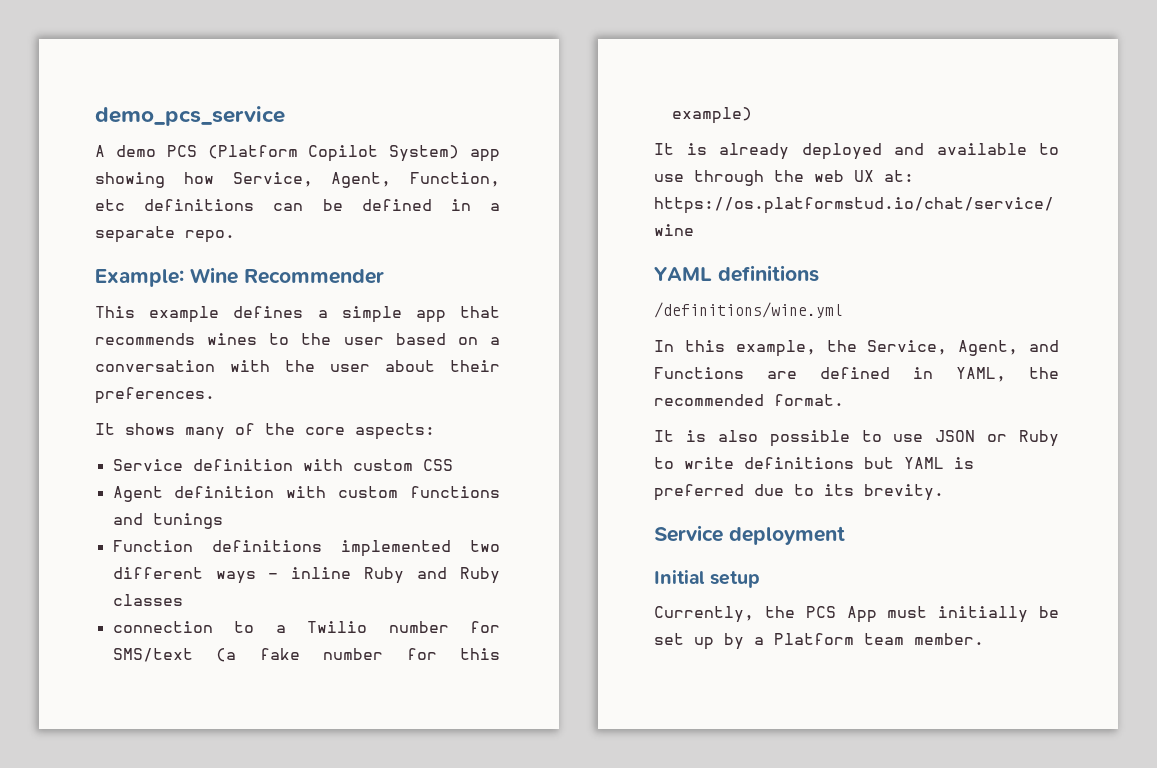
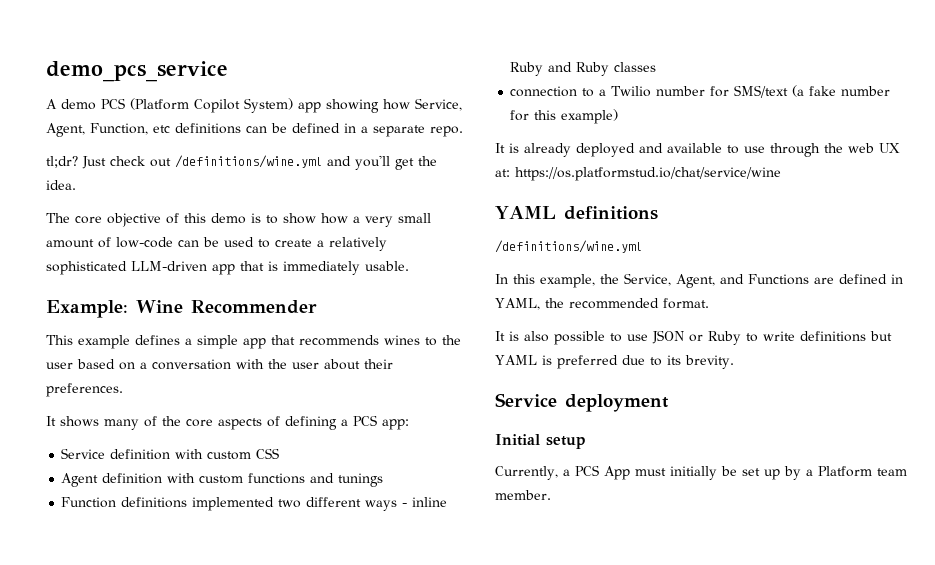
(235, 236) none -> [46,155,437,170] [46,180,76,190] [46,213,431,227] [46,237,387,251] [46,261,409,275] // tl;dr? Just check out /definitions/wine.yml and you'll get the idea. // The core objective of this demo is to show how a very small amount of low-code can be used to create a relatively sophisticated LLM-driven app that is immediately usable.
[355,423,435,440] aspects: -> [218,415,409,430] aspects of defining a PCS app:
[764,606,795,618] the -> [562,469,570,476] a

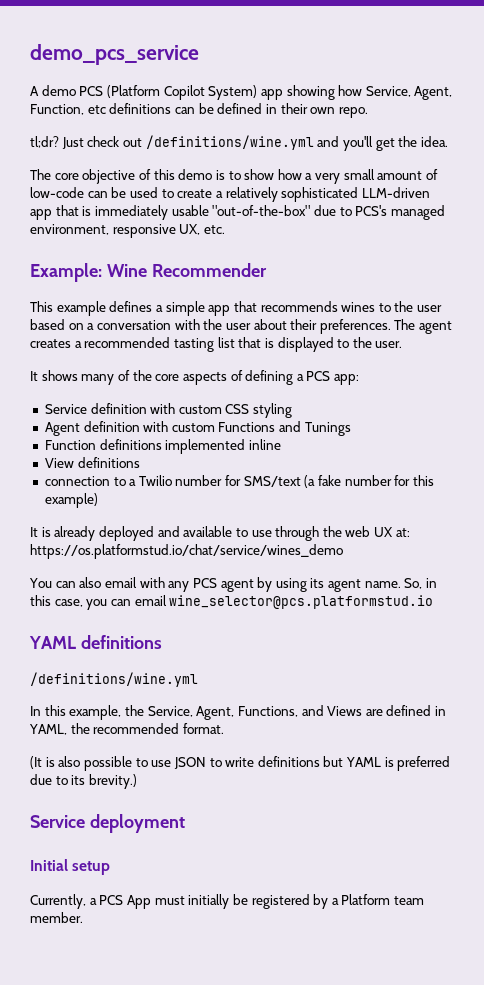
[361,125,425,137] a separate -> [280,103,336,114] their own
[365,261,409,271] usable. -> [171,205,445,220] [30,224,225,238] usable "out-of-the-box" due to PCS's managed environment, responsive UX, etc.
(123, 390) none -> [394,319,453,334] [30,337,403,352] The agent creates a recommended tasting list that is displayed to the user.
(280, 453) none -> [253,403,293,418] styling
[248,473,384,487] functions and tunings -> [218,421,351,436] Functions and Tunings
[278,497,448,511] [510,62,657,76] two different ways - inline Ruby and Ruby classes -> [248,439,281,450] [44,457,140,468] inline // View definitions
[515,167,781,181] https://os.platformstud.io/chat/service/wine -> [30,544,343,559] [29,577,438,592] [30,595,434,610] https://os.platformstud.io/chat/service/wines_demo // You can also email with any PCS agent by using its agent name. So, in this case, you can email wine_selector@pcs.platformstud.io
[720,274,809,285] and Functions -> [237,705,363,717] Functions, and Views
[495,331,505,341] It -> [30,756,42,769] (It
[689,331,741,345] or Ruby -> (206, 763) none
[684,355,734,369] brevity. -> [88,774,137,789] brevity.)
[741,468,780,480] set up -> [251,894,310,909] registered

